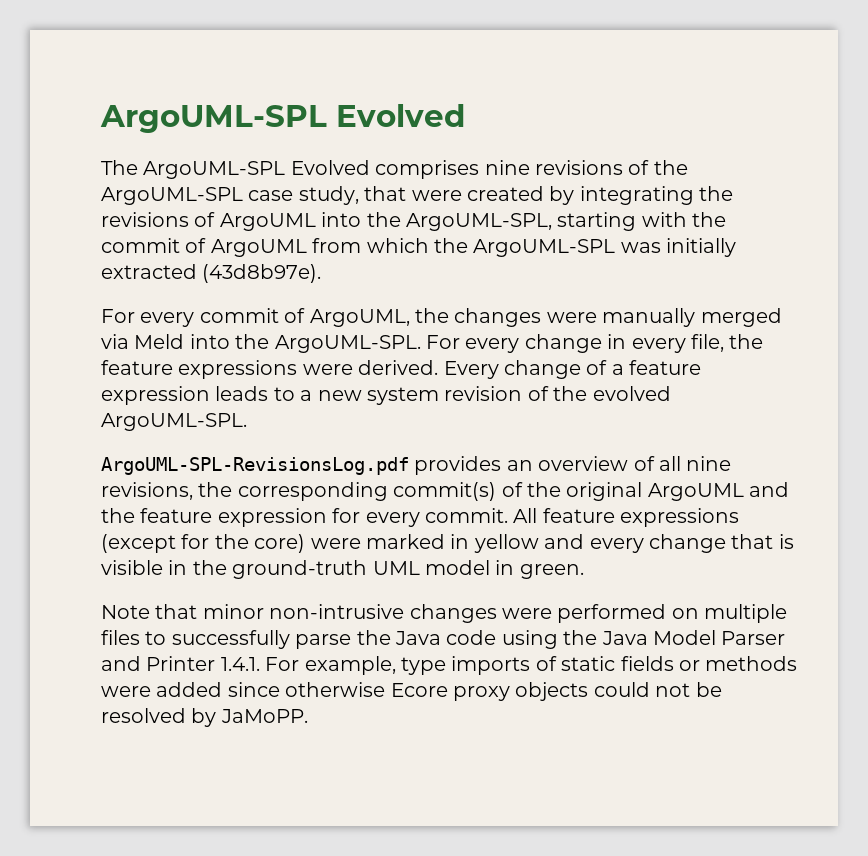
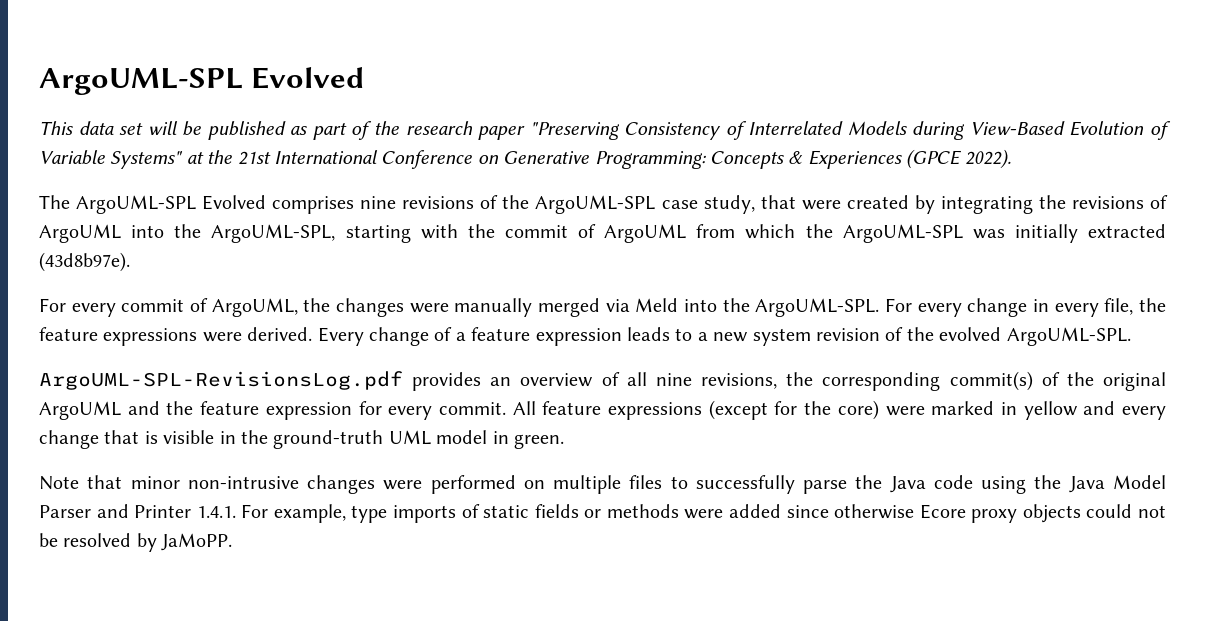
[100,104,465,133] ArgoUML-SPL Evolved -> [39,67,365,95] [39,121,1171,140] [39,149,1011,169] ArgoUML-SPL Evolved // This data set will be published as part of the research paper "Preserving Consistency of Interrelated Models during View-Based Evolution of Variable Systems" at the 21st International Conference on Generative Programming: Concepts & Experiences (GPCE 2022).

